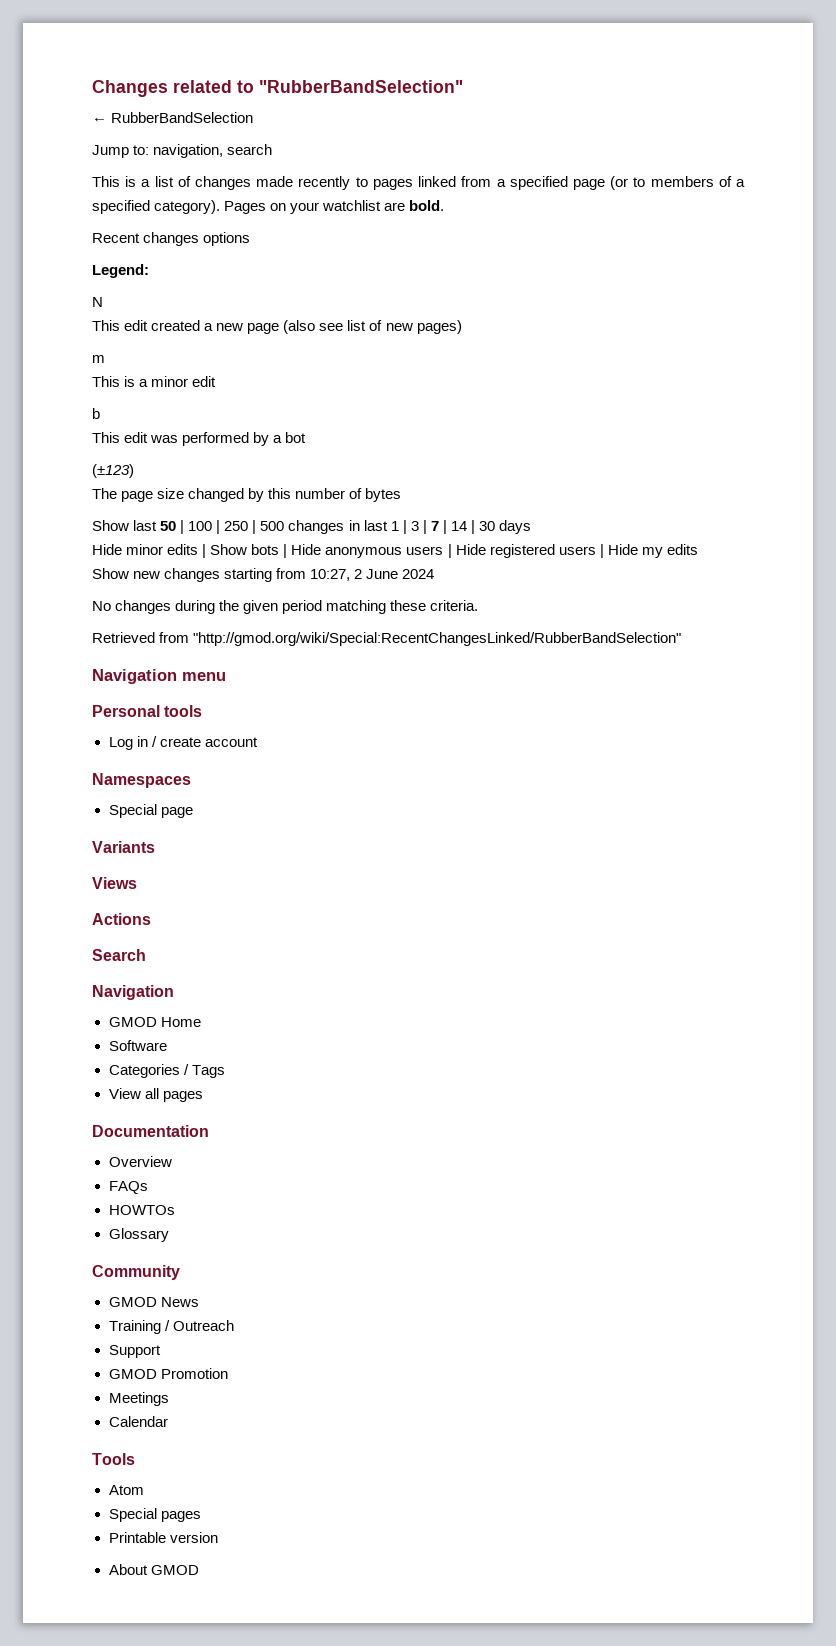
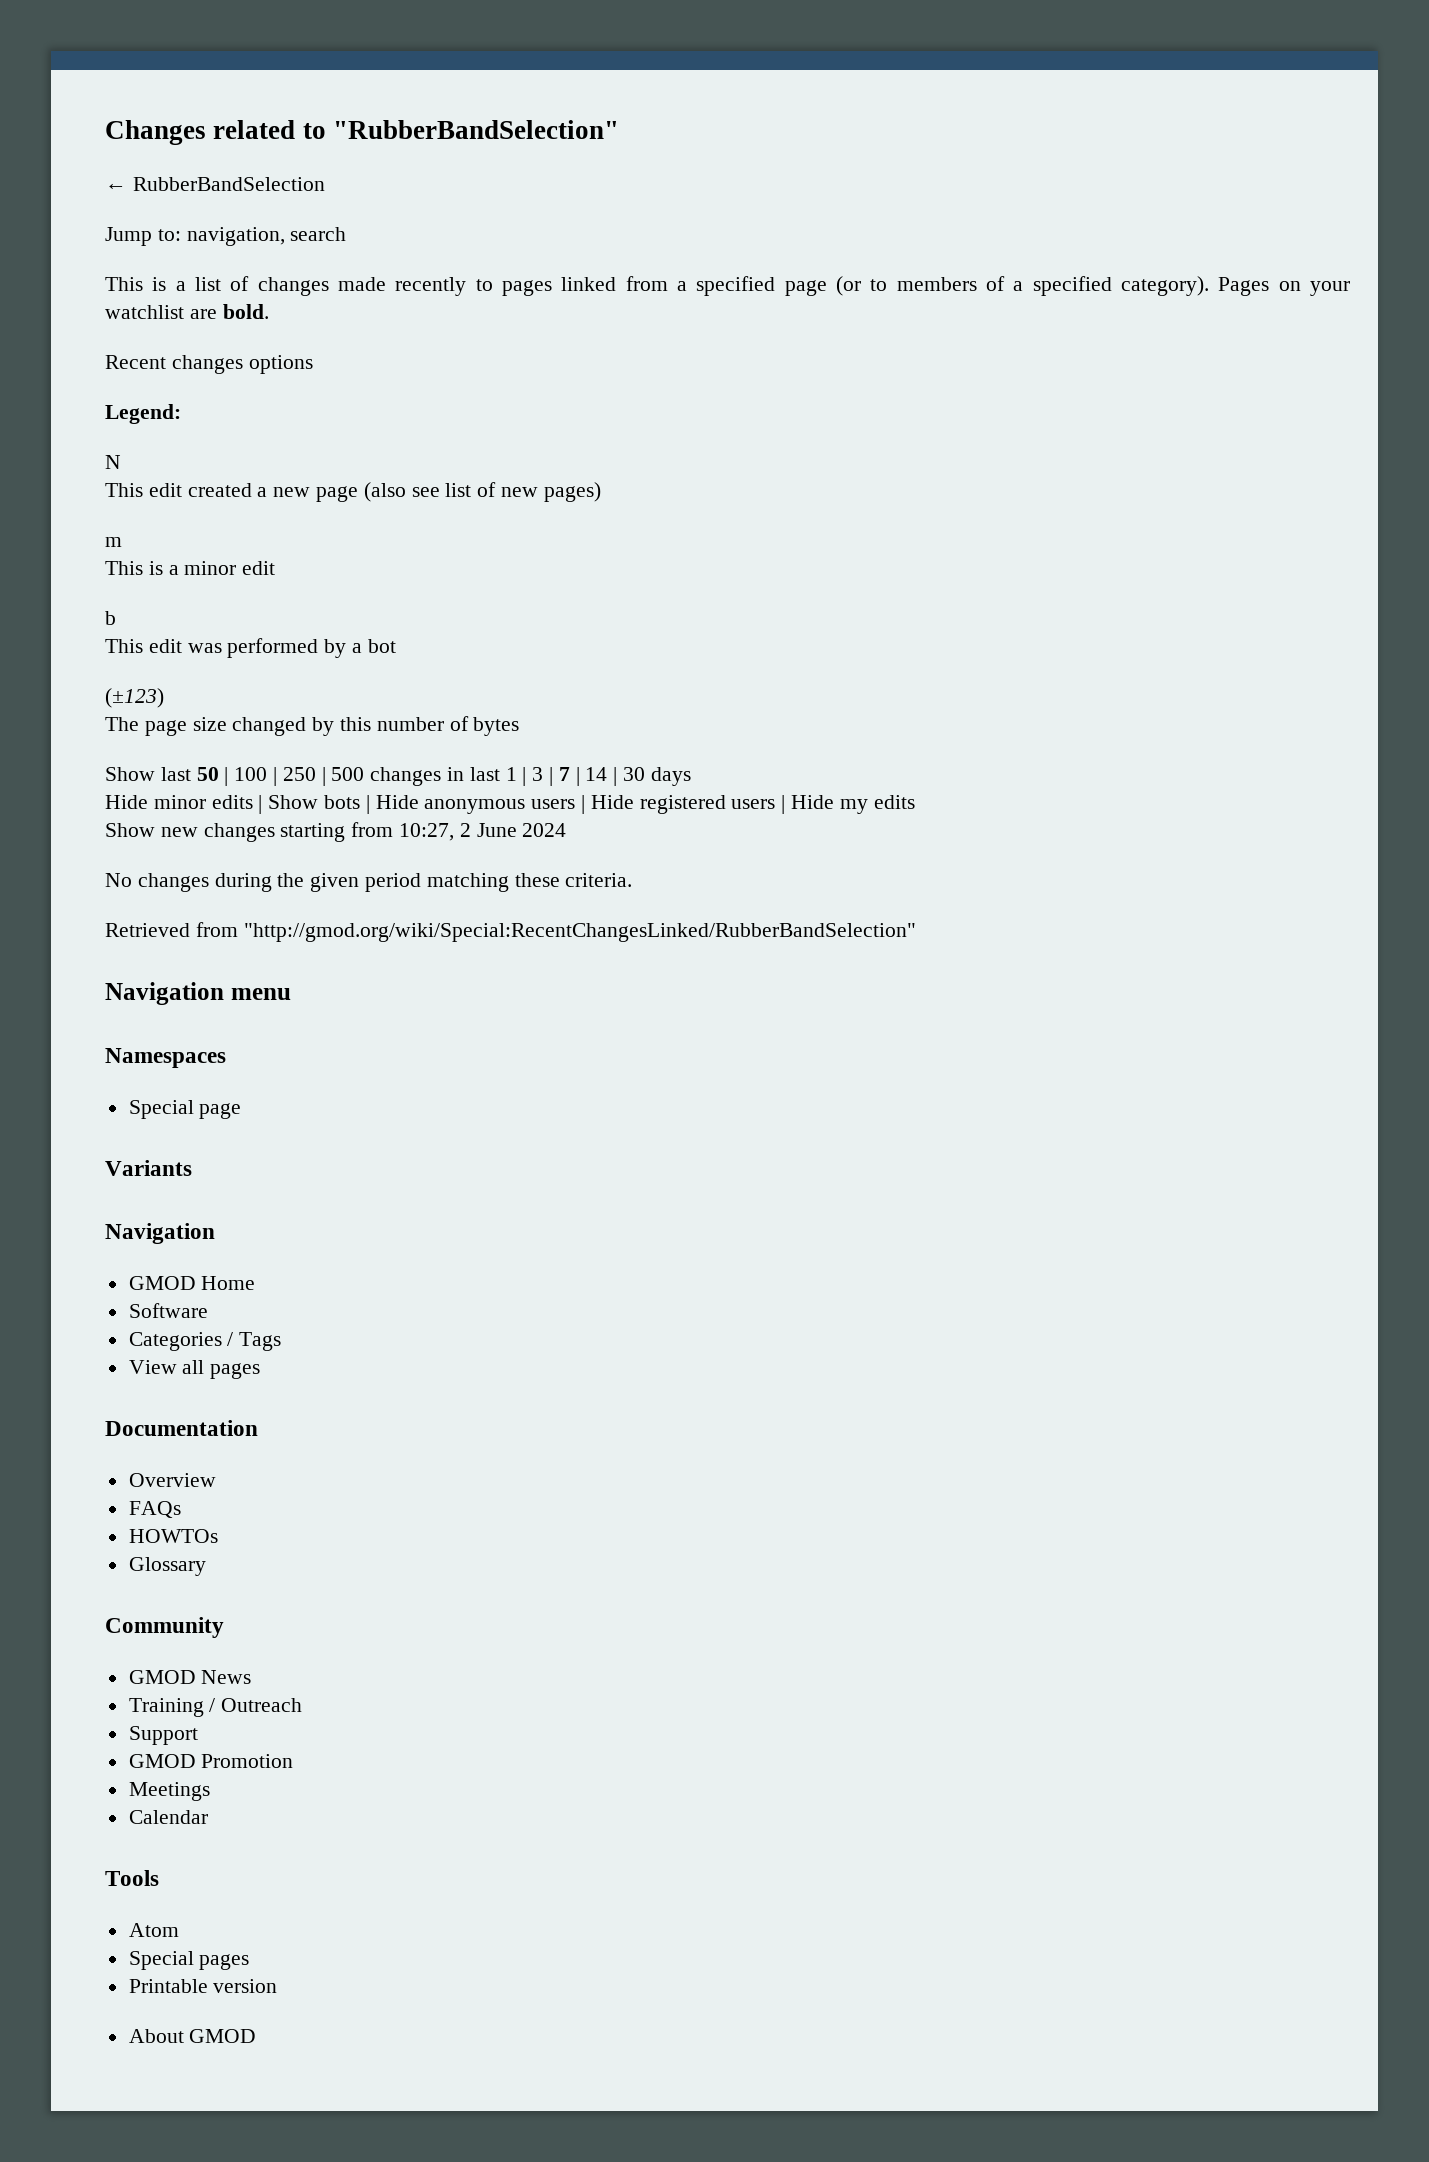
[92,705,203,717] [108,736,258,750] // Personal tools // Log in / create account -> (291, 994) none
[92,877,137,889] [92,913,151,925] [92,949,146,961] // Views // Actions // Search -> (192, 1168) none

